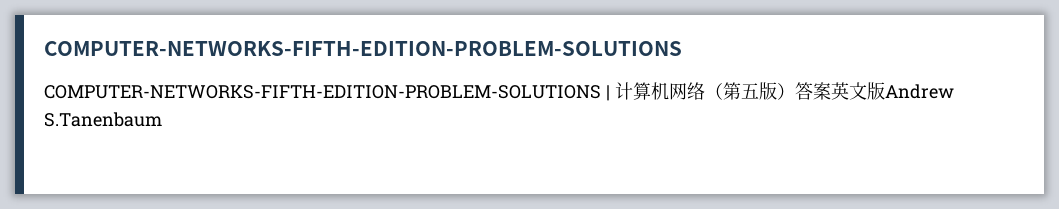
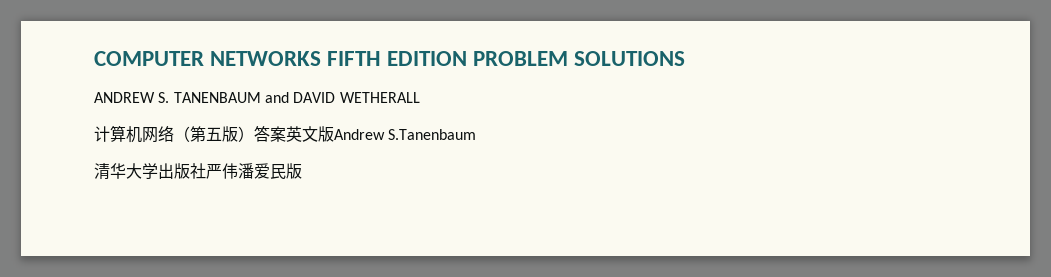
[44,41,682,56] [44,85,610,101] COMPUTER-NETWORKS-FIFTH-EDITION-PROBLEM-SOLUTIONS // COMPUTER-NETWORKS-FIFTH-EDITION-PROBLEM-SOLUTIONS | -> [94,51,686,66] [94,92,420,103] COMPUTER NETWORKS FIFTH EDITION PROBLEM SOLUTIONS // ANDREW S. TANENBAUM and DAVID WETHERALL //
(162, 119) none -> [94,163,302,180] // 清华大学出版社严伟潘爱民版

